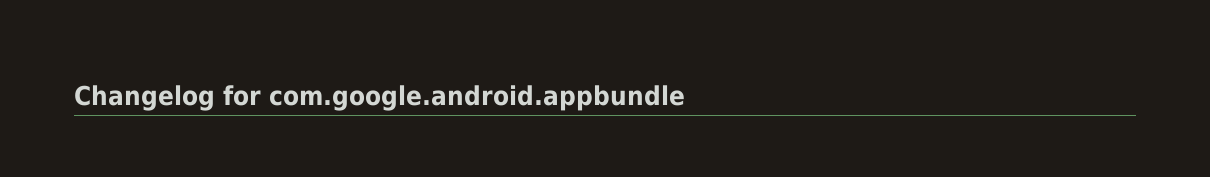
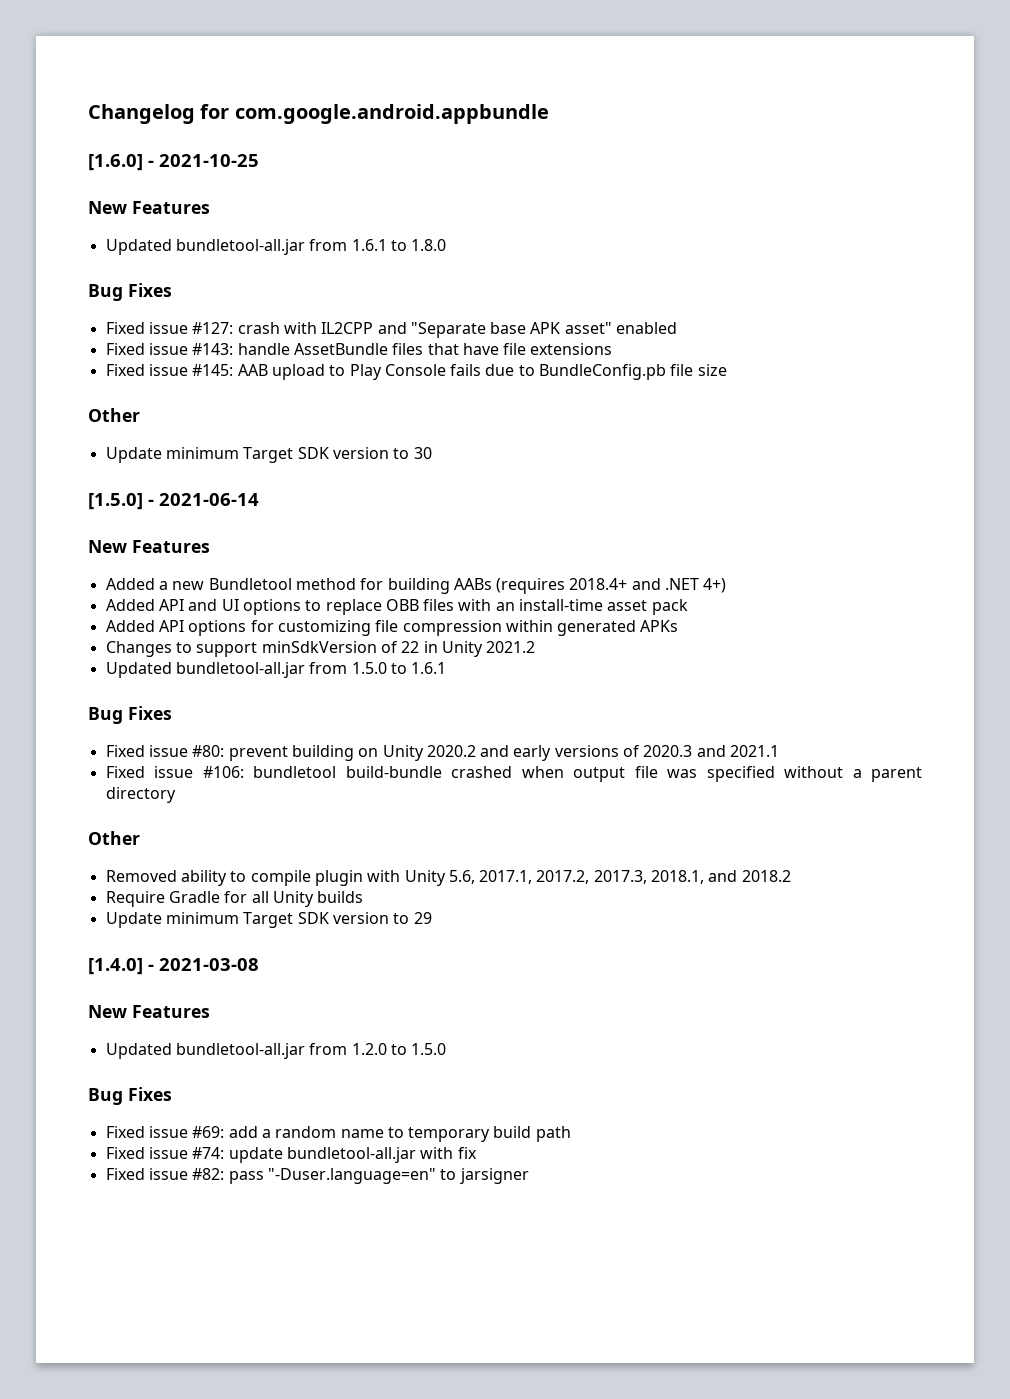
(685, 98) none -> [88,154,259,171] [88,201,210,214] [105,239,447,255] [88,283,172,301] [105,322,678,338] [105,343,613,355] [105,364,727,380] [88,408,140,422] [105,447,432,463] [88,493,259,510] [88,540,210,553] [105,578,727,594] [105,599,688,615] [105,620,679,636] [105,641,536,657] [105,662,447,678] [88,706,172,724] [105,745,780,761] [105,766,922,782] [105,787,176,803] [88,831,140,845] [105,870,791,886] [105,891,364,907] [105,912,432,928] [88,958,259,975] [88,1005,210,1018] [105,1043,447,1059] [88,1087,172,1105] [105,1126,571,1142] [105,1147,477,1163] [105,1168,529,1184] // [1.6.0] - 2021-10-25 // New Features // Updated bundletool-all.jar from 1.6.1 to 1.8.0 // Bug Fixes // Fixed issue #127: crash with IL2CPP and "Separate base APK asset" enabled // Fixed issue #143: handle AssetBundle files that have file extensions // Fixed issue #145: AAB upload to Play Console fails due to BundleConfig.pb file size // Other // Update minimum Target SDK version to 30 // [1.5.0] - 2021-06-14 // New Features // Added a new Bundletool method for building AABs (requires 2018.4+ and .NET 4+) // Added API and UI options to replace OBB files with an install-time asset pack // Added API options for customizing file compression within generated APKs // Changes to support minSdkVersion of 22 in Unity 2021.2 // Updated bundletool-all.jar from 1.5.0 to 1.6.1 // Bug Fixes // Fixed issue #80: prevent building on Unity 2020.2 and early versions of 2020.3 and 2021.1 // Fixed issue #106: bundletool build-bundle crashed when output file was specified without a parent directory // Other // Removed ability to compile plugin with Unity 5.6, 2017.1, 2017.2, 2017.3, 2018.1, and 2018.2 // Require Gradle for all Unity builds // Update minimum Target SDK version to 29 // [1.4.0] - 2021-03-08 // New Features // Updated bundletool-all.jar from 1.2.0 to 1.5.0 // Bug Fixes // Fixed issue #69: add a random name to temporary build path // Fixed issue #74: update bundletool-all.jar with fix // Fixed issue #82: pass "-Duser.language=en" to jarsigner

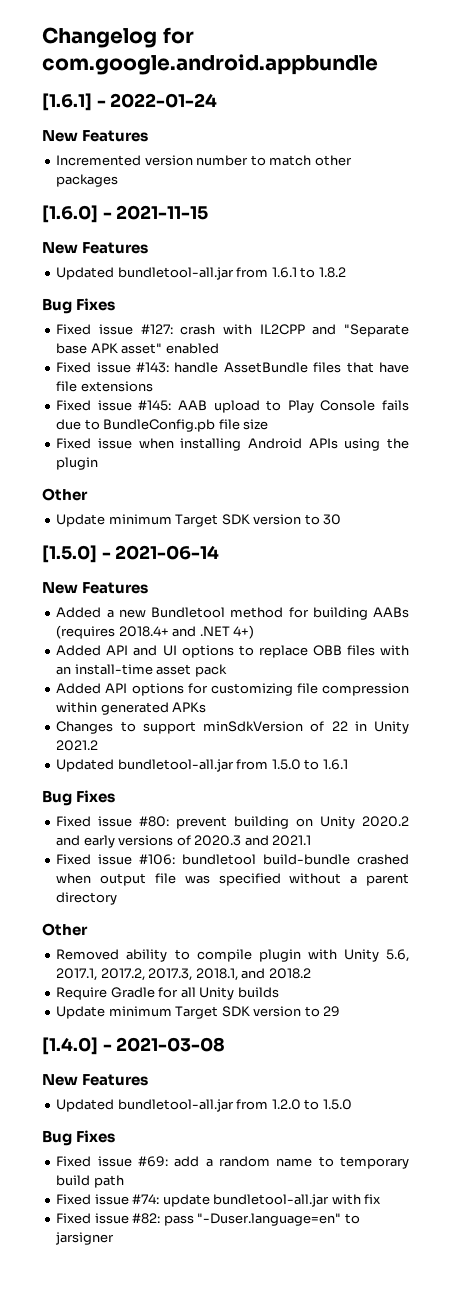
(549, 114) none -> [42,93,218,111] [42,130,149,142] [56,155,352,166] [56,174,119,187] // [1.6.1] - 2022-01-24 // New Features // Incremented version number to match other packages
[159,154,259,167] 2021-10-25 -> [116,205,209,220] 2021-11-15
[411,239,447,251] 1.8.0 -> [318,267,346,278] 1.8.2
(727, 370) none -> [56,438,409,451] [56,457,99,470] // Fixed issue when installing Android APIs using the plugin

